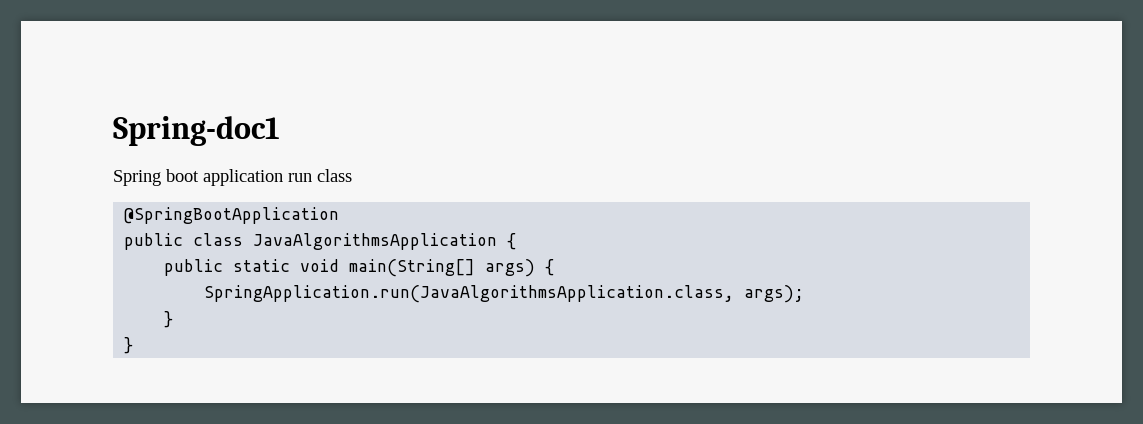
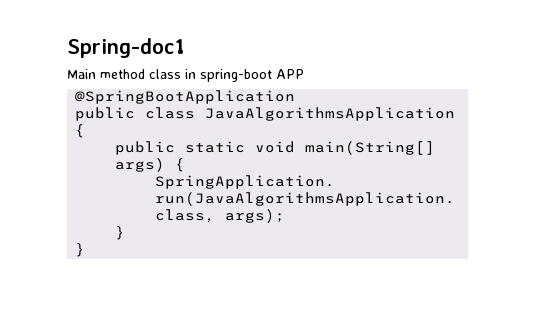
[113,169,352,186] Spring boot application run class -> [67,69,304,82] Main method class in spring-boot APP

